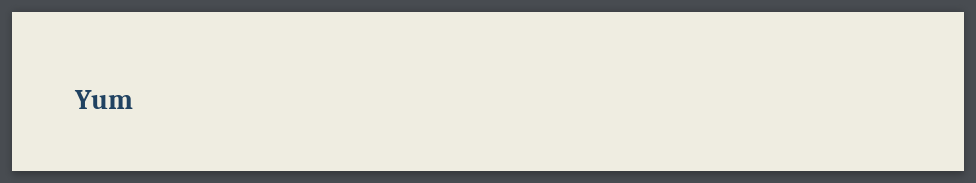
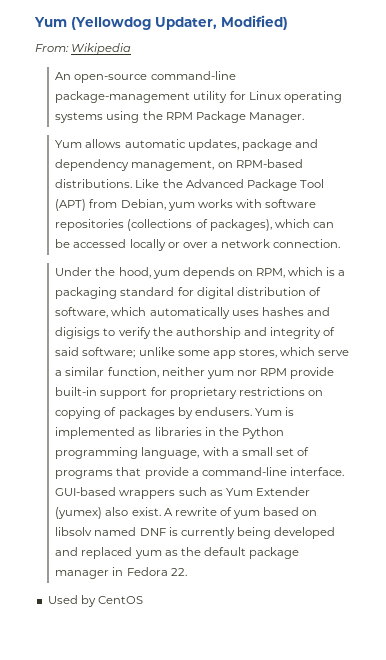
[74,90,133,109] Yum -> [34,15,288,30] [35,43,132,55] [55,71,236,83] [55,91,342,103] [55,111,304,123] [55,139,318,151] [55,159,303,171] [55,179,324,191] [55,199,316,211] [55,219,334,231] [55,239,341,251] [55,267,346,279] [55,287,321,299] [55,307,330,319] [55,327,336,339] [55,347,350,359] [55,367,335,379] [55,387,323,399] [55,407,294,419] [55,427,284,439] [55,447,309,459] [55,467,344,479] [55,487,310,499] [55,507,318,519] [55,527,335,539] [55,547,299,559] [55,567,187,579] [47,595,143,607] Yum (Yellowdog Updater, Modified) // From: Wikipedia // An open-source command-line package-management utility for Linux operating systems using the RPM Package Manager. // Yum allows automatic updates, package and dependency management, on RPM-based distributions. Like the Advanced Package Tool (APT) from Debian, yum works with software repositories (collections of packages), which can be accessed locally or over a network connection. // Under the hood, yum depends on RPM, which is a packaging standard for digital distribution of software, which automatically uses hashes and digisigs to verify the authorship and integrity of said software; unlike some app stores, which serve a similar function, neither yum nor RPM provide built-in support for proprietary restrictions on copying of packages by endusers. Yum is implemented as libraries in the Python programming language, with a small set of programs that provide a command-line interface. GUI-based wrappers such as Yum Extender (yumex) also exist. A rewrite of yum based on libsolv named DNF is currently being developed and replaced yum as the default package manager in Fedora 22. // Used by CentOS

